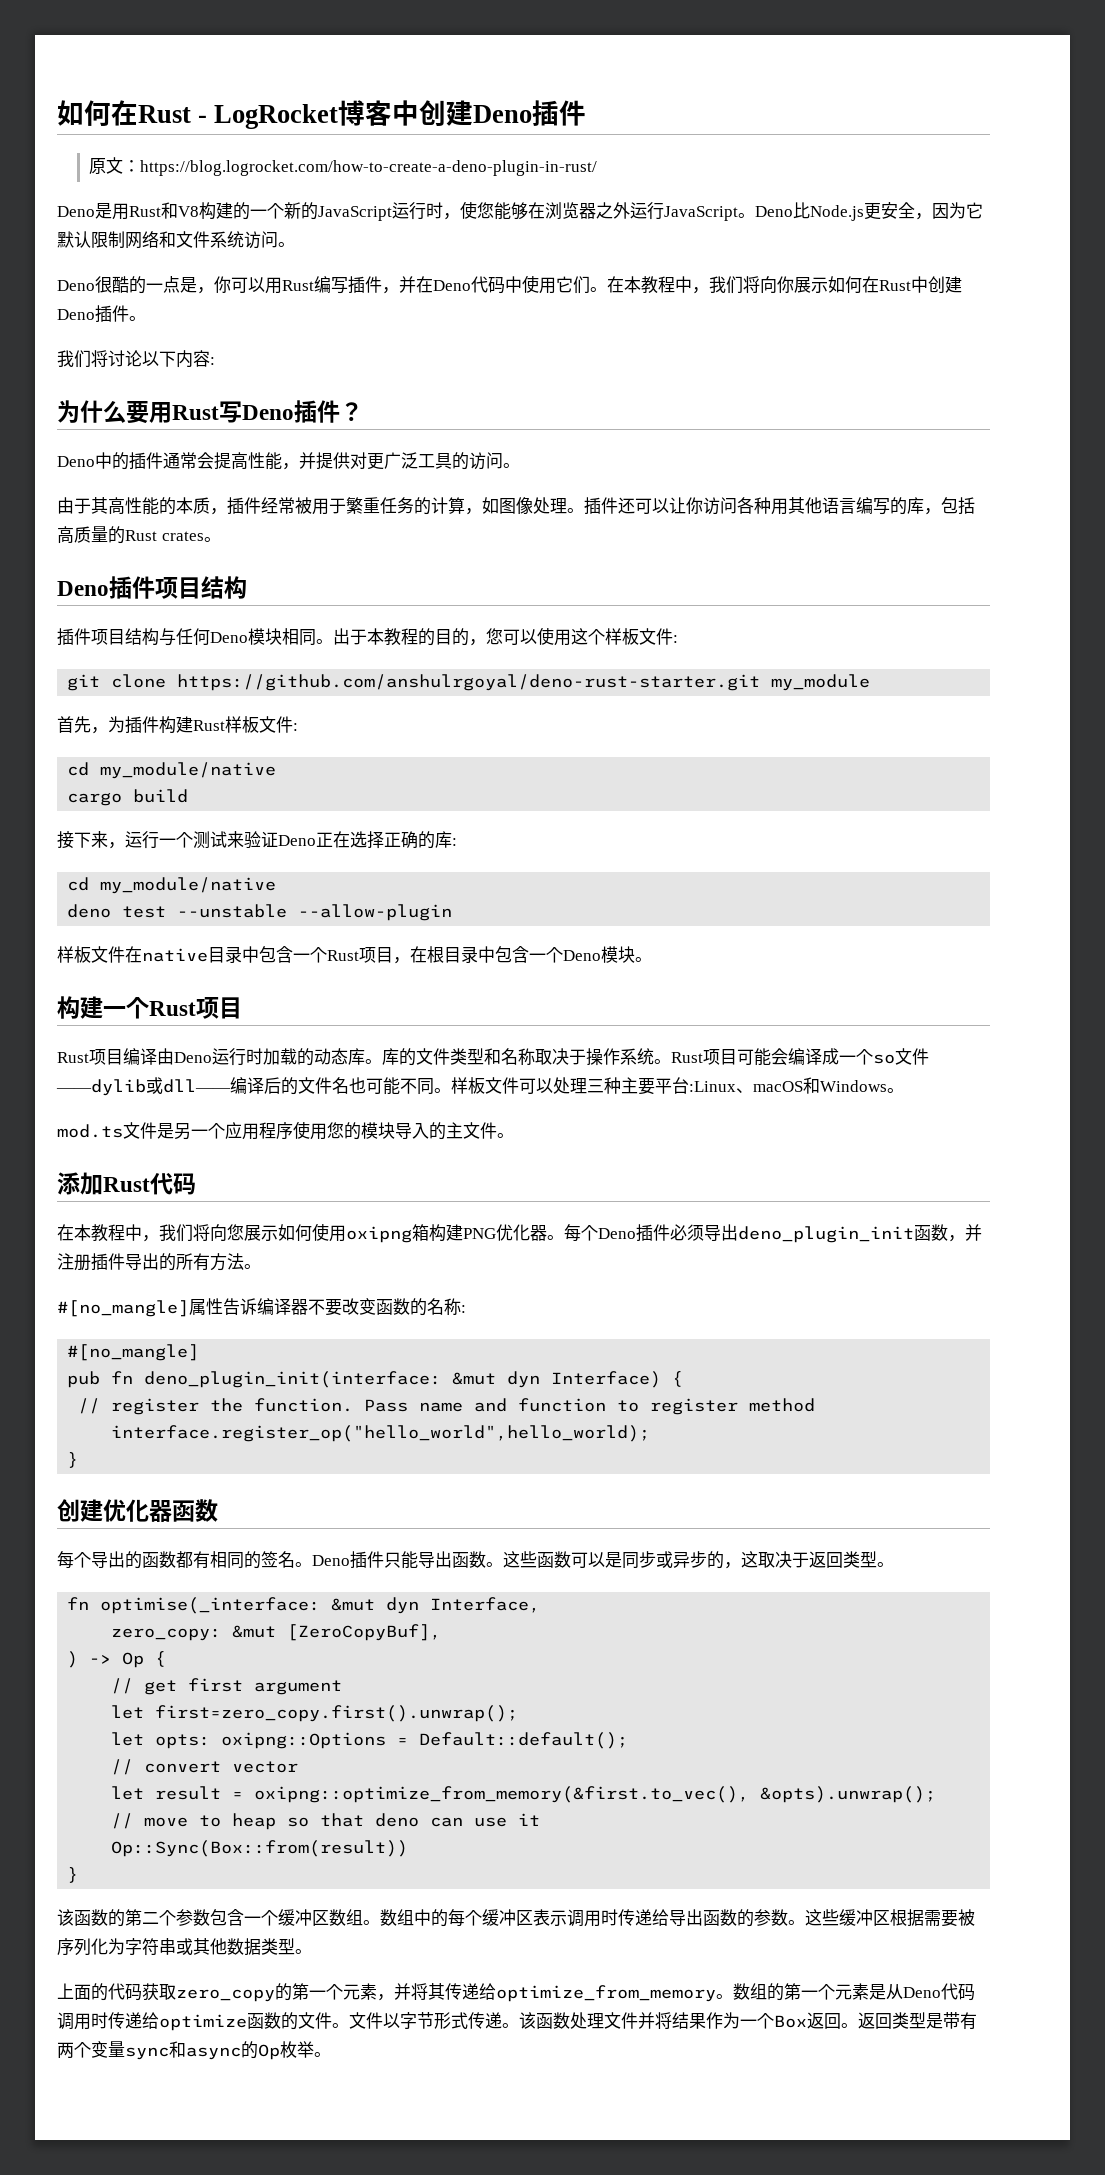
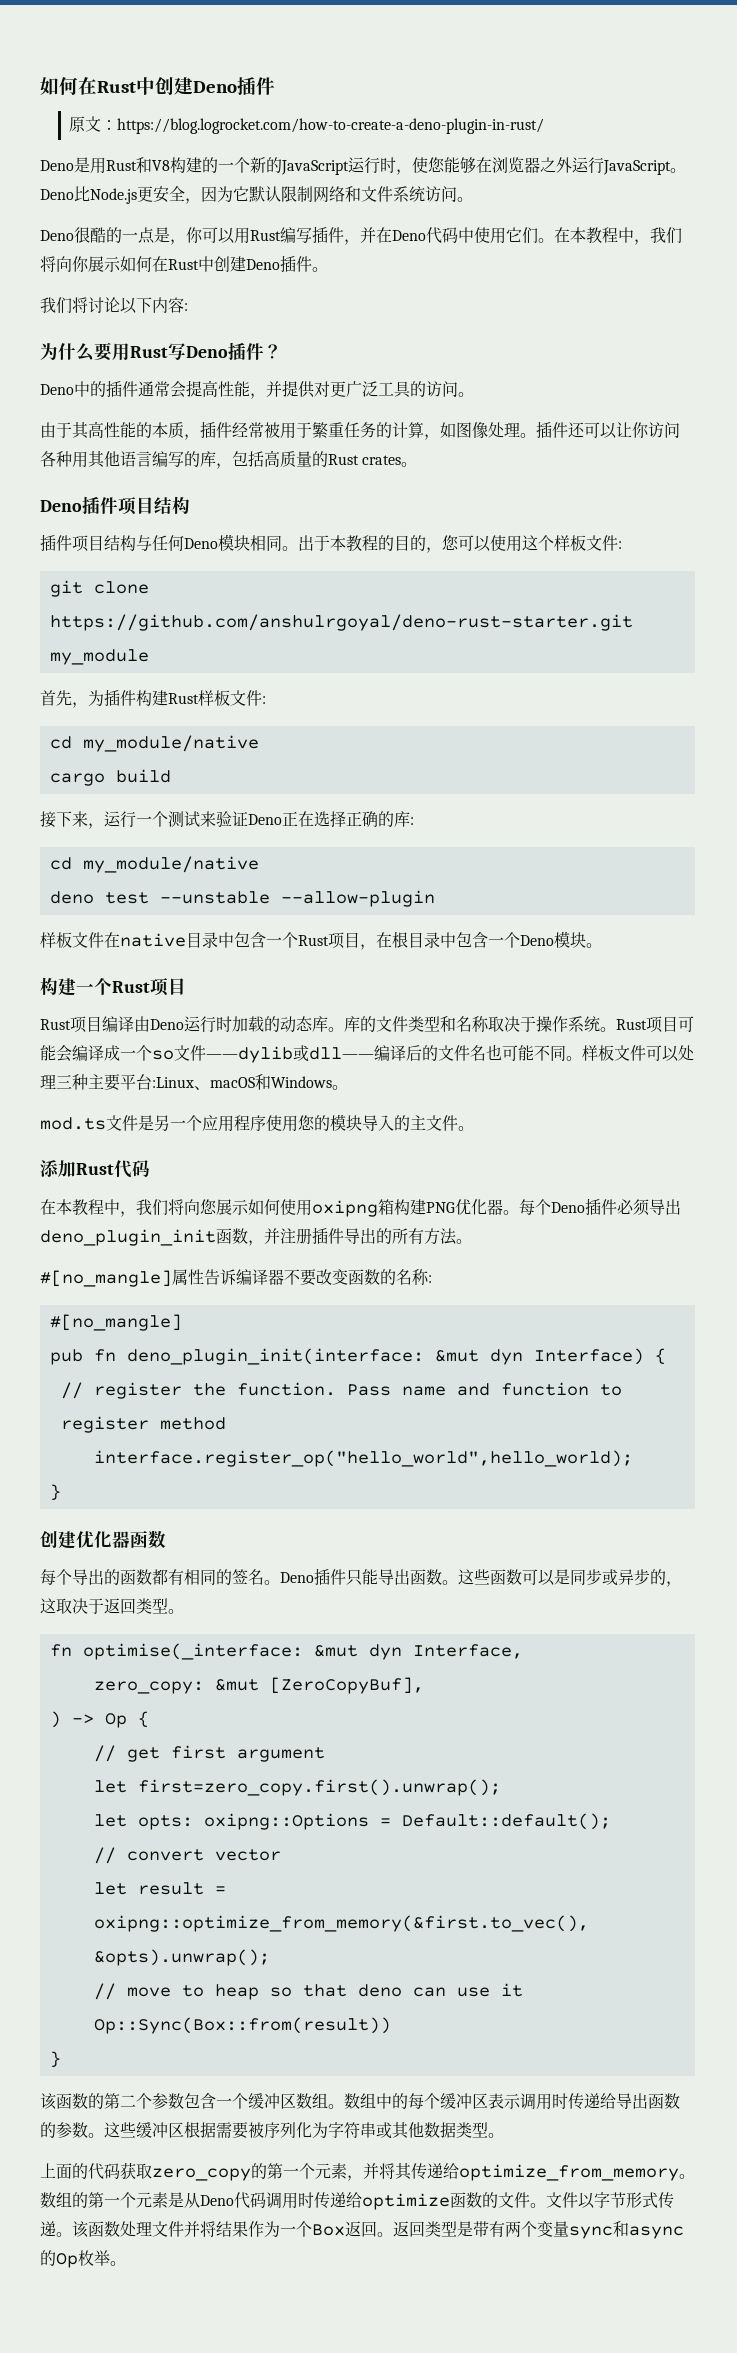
[57,100,393,129] 如何在Rust - LogRocket博客 -> [40,77,136,95] 如何在Rust

